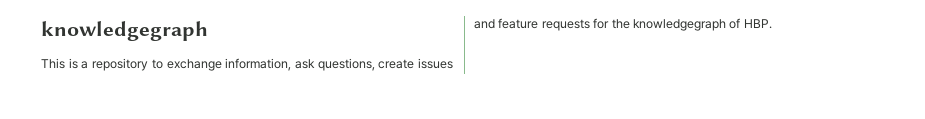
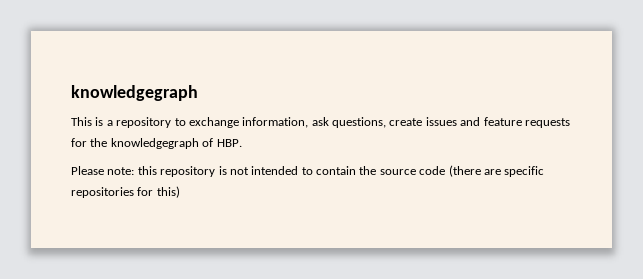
(772, 24) none -> [71,165,545,177] [71,186,180,198] // Please note: this repository is not intended to contain the source code (there are specific repositories for this)

